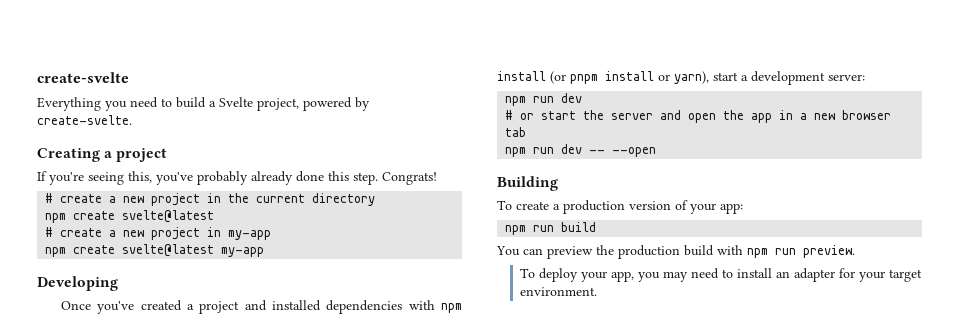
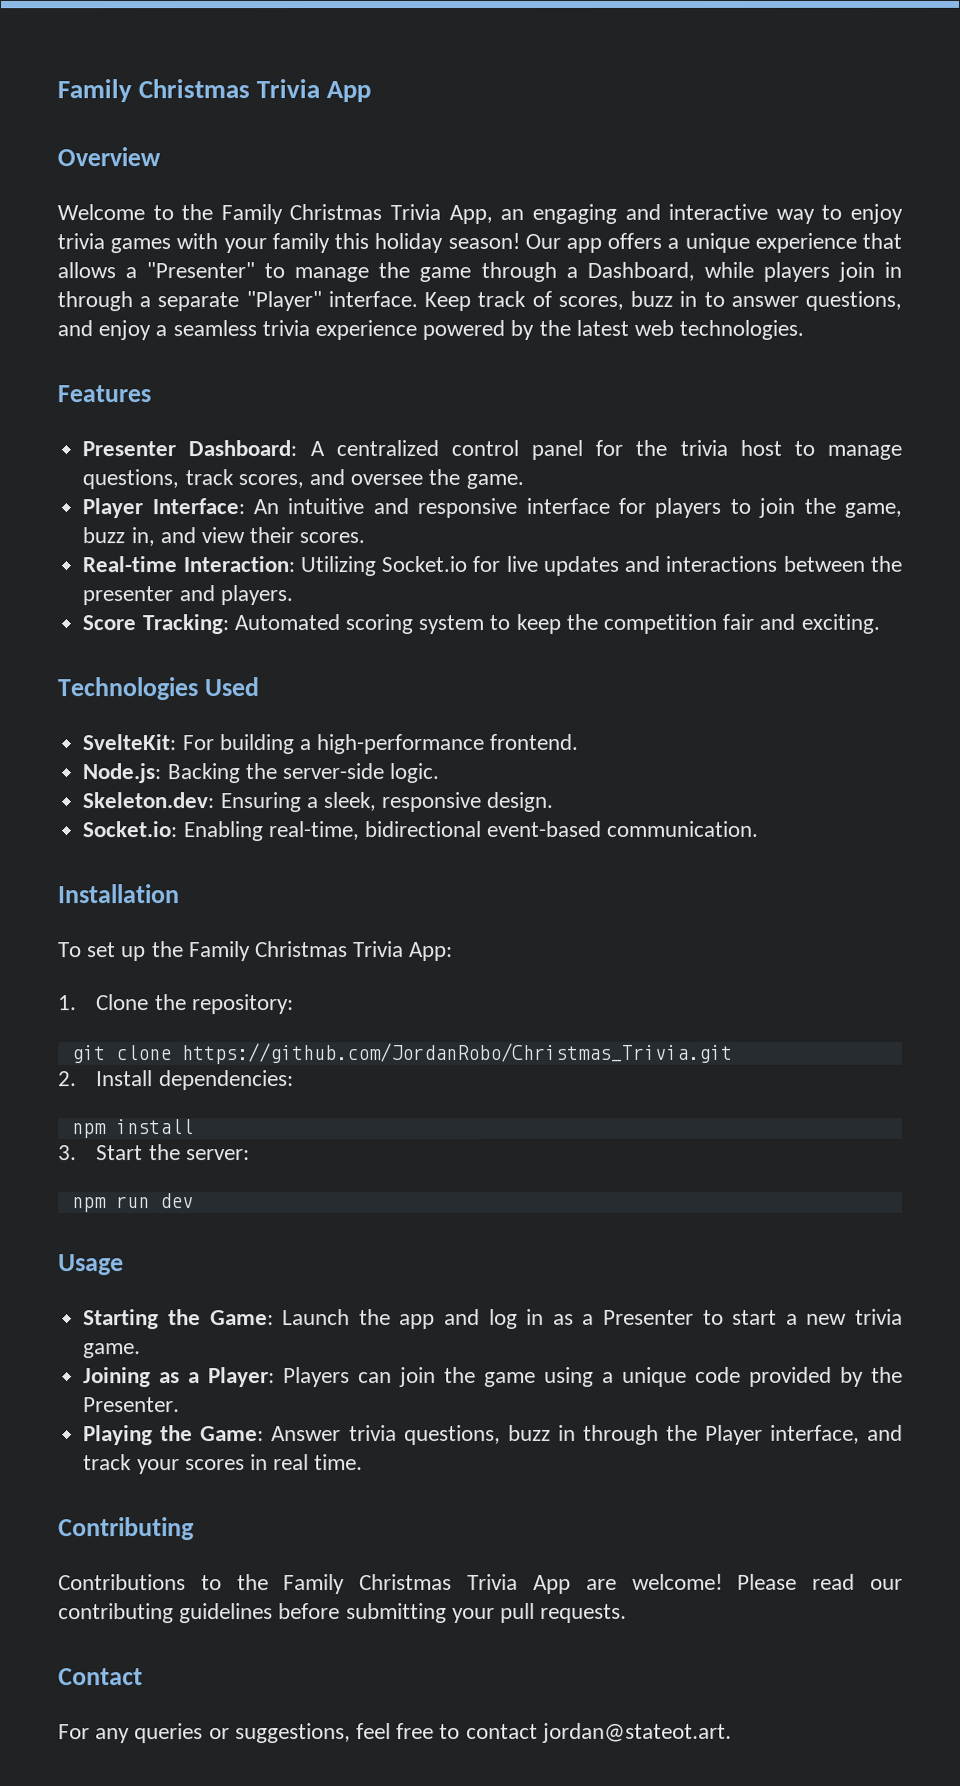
[37,72,129,83] [37,97,370,111] [37,115,132,125] [37,148,168,162] [37,171,437,185] [45,193,376,206] [45,210,215,223] [45,227,272,240] [45,244,265,257] [37,276,118,291] [61,300,462,314] [497,71,865,85] [505,93,583,106] [505,110,892,123] [505,127,527,137] [505,144,657,157] [497,176,558,191] [497,200,743,214] [505,222,597,235] [496,245,855,259] [520,268,923,282] [520,287,598,296] create-svelte // Everything you need to build a Svelte project, powered by create-svelte. // Creating a project // If you're seeing this, you've probably already done this step. Congrats! // # create a new project in the current directory // npm create svelte@latest // # create a new project in my-app // npm create svelte@latest my-app // Developing // Once you've created a project and installed dependencies with npm install (or pnpm install or yarn), start a development server: // npm run dev // # or start the server and open the app in a new browser tab // npm run dev -- --open // Building // To create a production version of your app: // npm run build // You can preview the production build with npm run preview. // To deploy your app, you may need to install an adapter for your target environment. -> [57,79,372,103] [57,147,161,167] [57,203,904,225] [57,232,902,254] [57,261,903,283] [57,290,903,312] [57,319,805,341] [57,385,151,403] [82,439,902,460] [82,469,524,490] [82,497,902,519] [82,527,366,547] [82,555,902,577] [82,585,293,606] [82,613,880,635] [57,677,259,701] [82,733,579,755] [82,763,440,784] [82,791,554,813] [82,820,759,842] [57,884,180,904] [58,941,454,962] [58,994,294,1015] [71,1042,733,1065] [58,1070,294,1091] [71,1119,194,1139] [58,1144,250,1161] [71,1193,194,1213] [58,1254,124,1276] [83,1308,904,1330] [83,1343,142,1359] [83,1366,904,1388] [83,1397,181,1413] [83,1424,903,1446] [83,1454,364,1475] [58,1517,195,1541] [58,1573,903,1595] [58,1602,628,1624] [58,1668,143,1686] [58,1722,732,1744] Family Christmas Trivia App // Overview // Welcome to the Family Christmas Trivia App, an engaging and interactive way to enjoy trivia games with your family this holiday season! Our app offers a unique experience that allows a "Presenter" to manage the game through a Dashboard, while players join in through a separate "Player" interface. Keep track of scores, buzz in to answer questions, and enjoy a seamless trivia experience powered by the latest web technologies. // Features // Presenter Dashboard: A centralized control panel for the trivia host to manage questions, track scores, and oversee the game. // Player Interface: An intuitive and responsive interface for players to join the game, buzz in, and view their scores. // Real-time Interaction: Utilizing Socket.io for live updates and interactions between the presenter and players. // Score Tracking: Automated scoring system to keep the competition fair and exciting. // Technologies Used // SvelteKit: For building a high-performance frontend. // Node.js: Backing the server-side logic. // Skeleton.dev: Ensuring a sleek, responsive design. // Socket.io: Enabling real-time, bidirectional event-based communication. // Installation // To set up the Family Christmas Trivia App: // 1. Clone the repository: // git clone https://github.com/JordanRobo/Christmas_Trivia.git // 2. Install dependencies: // npm install // 3. Start the server: // npm run dev // Usage // Starting the Game: Launch the app and log in as a Presenter to start a new trivia game. // Joining as a Player: Players can join the game using a unique code provided by the Presenter. // Playing the Game: Answer trivia questions, buzz in through the Player interface, and track your scores in real time. // Contributing // Contributions to the Family Christmas Trivia App are welcome! Please read our contributing guidelines before submitting your pull requests. // Contact // For any queries or suggestions, feel free to contact jordan@stateot.art.

